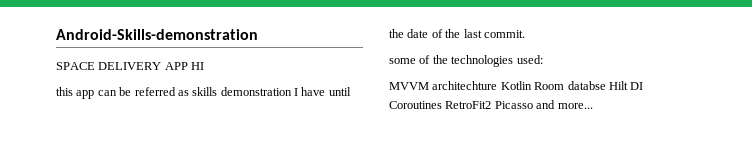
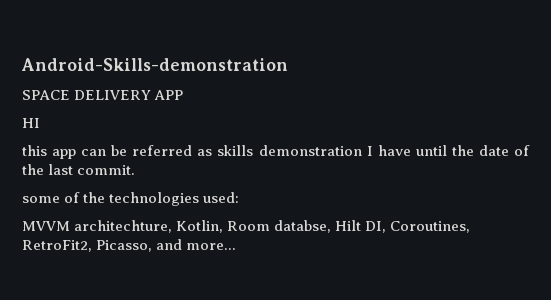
(188, 66) none -> (184, 95) //
[432,81,644,90] [389,101,533,109] architechture Kotlin Room databse Hilt DI Coroutines RetroFit2 Picasso -> [74,220,471,233] [22,240,153,252] architechture, Kotlin, Room databse, Hilt DI, Coroutines, RetroFit2, Picasso,

